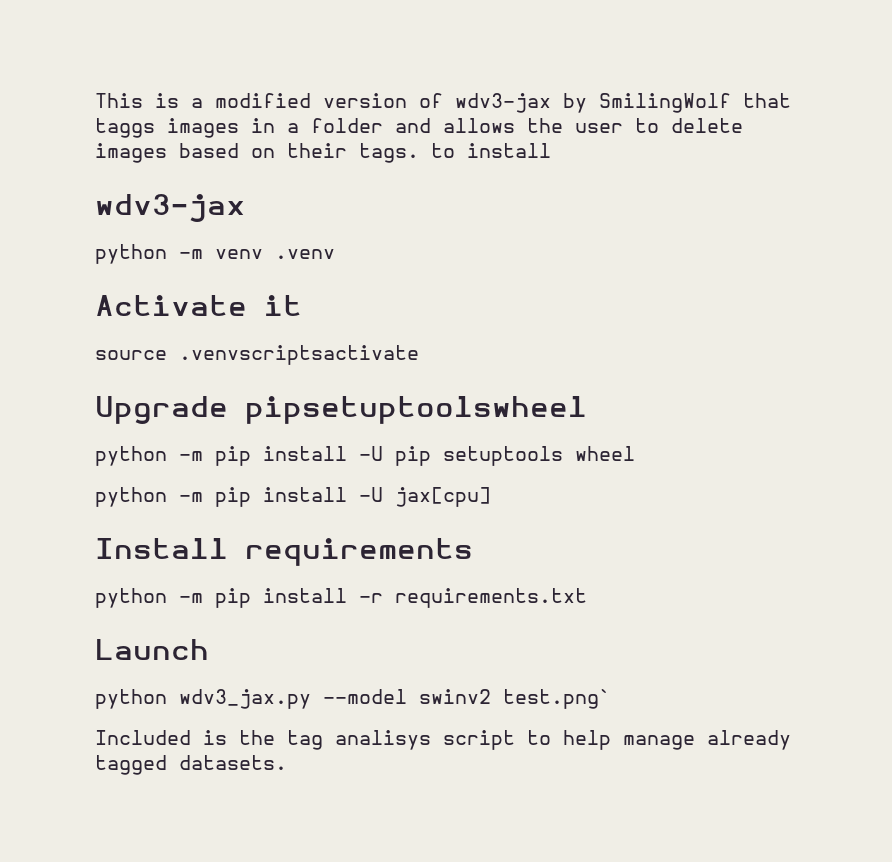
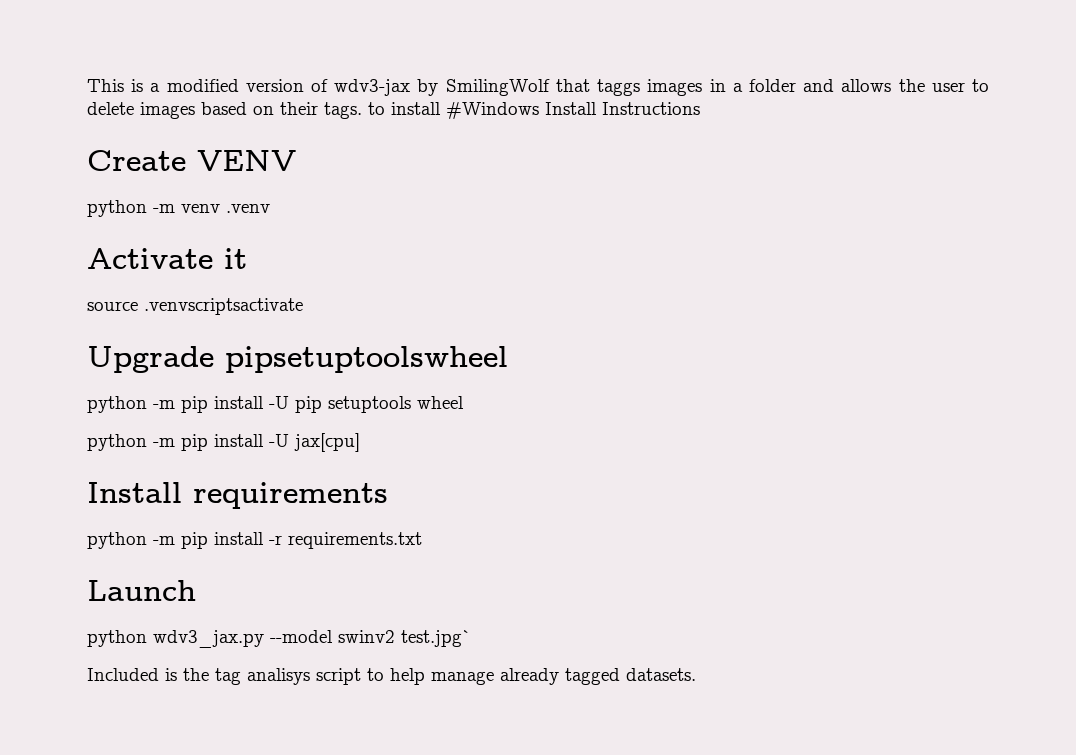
[95,194,245,222] // wdv3-jax -> [446,102,700,119] [87,150,296,171] #Windows Install Instructions // Create VENV
[503,689,611,709] test.png` -> [401,630,472,647] test.jpg`

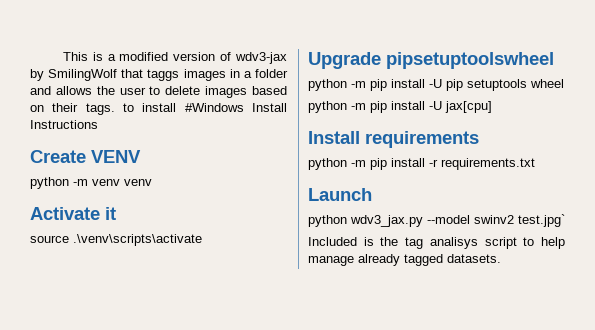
[226,204,270,213] .venv -> [124,179,152,186] venv
[144,298,303,315] .venvscriptsactivate -> [73,234,202,246] .\venv\scripts\activate

